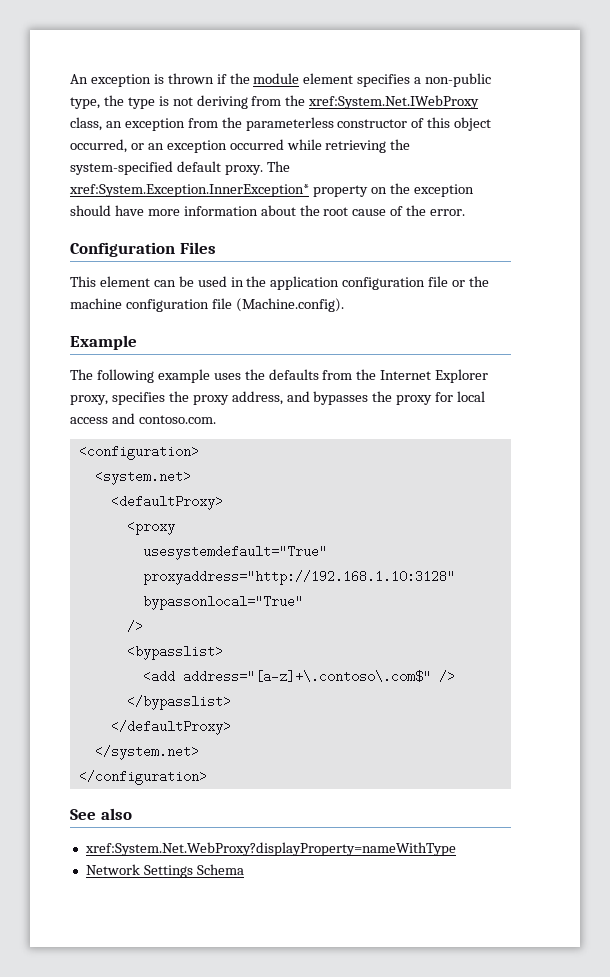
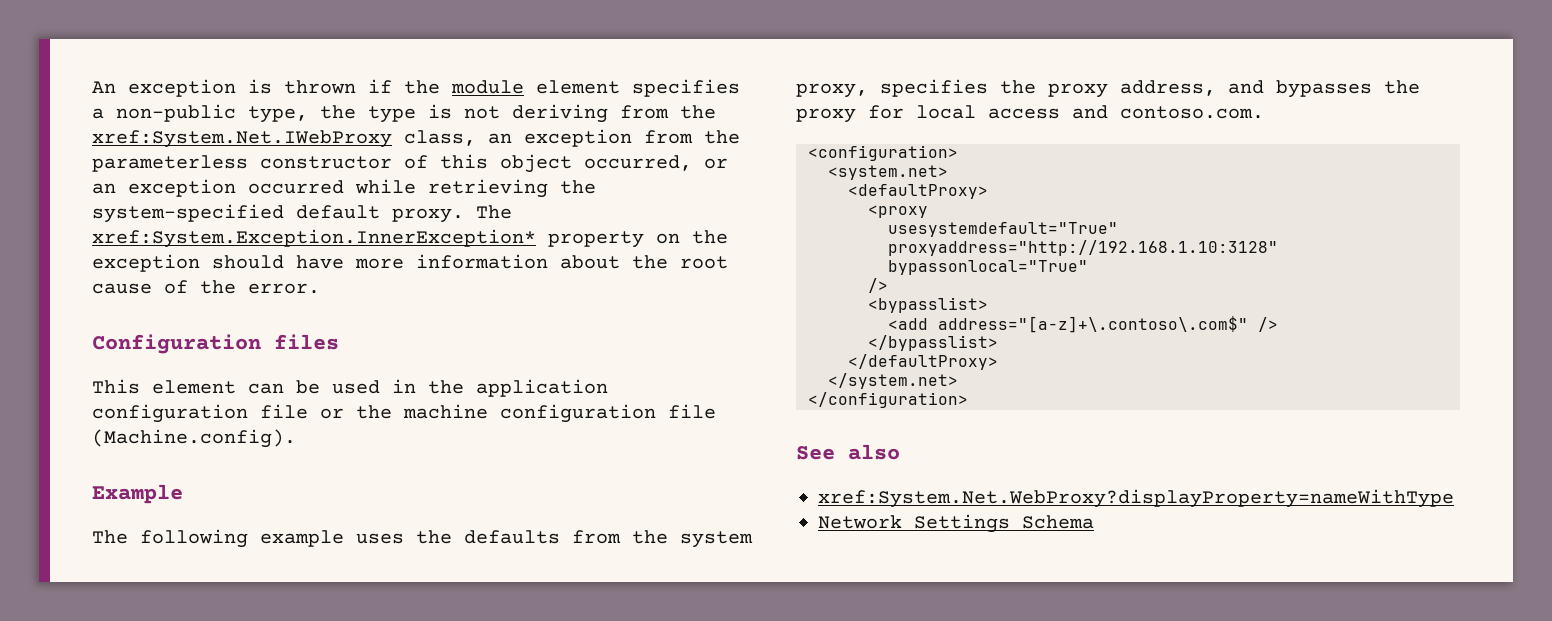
[179,242,216,254] Files -> [274,334,339,350] files
[380,369,489,383] Internet Explorer -> [680,531,753,548] system

